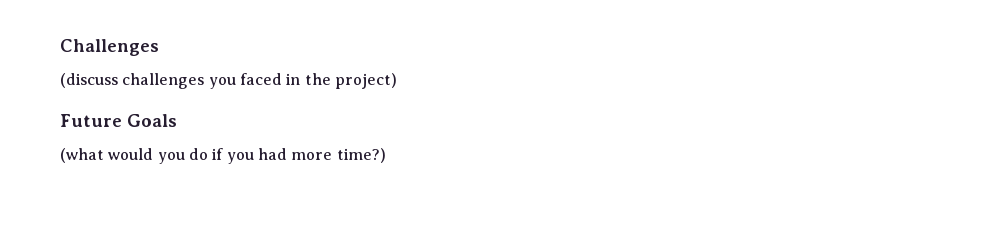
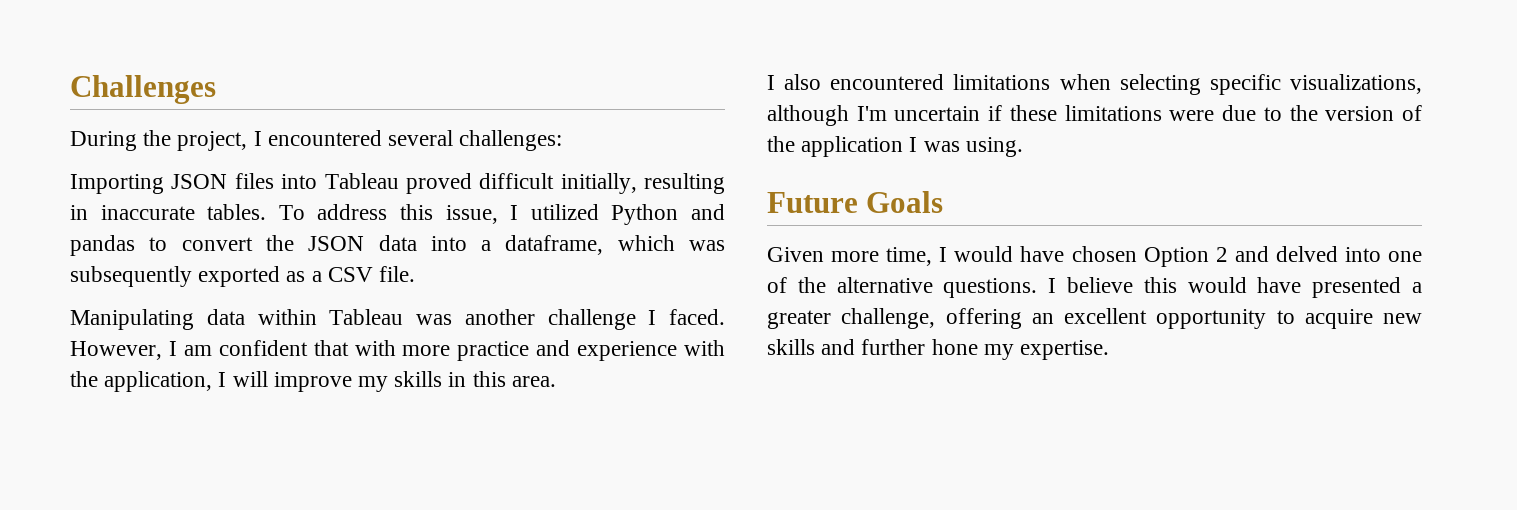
[60,73,397,89] [60,114,177,127] [60,148,386,164] (discuss challenges you faced in the project) // Future Goals // (what would you do if you had more time?) -> [70,130,563,151] [70,173,725,194] [70,204,726,225] [70,235,725,256] [70,266,416,287] [70,309,725,330] [70,340,725,361] [70,371,556,392] [767,74,1422,95] [767,105,1422,126] [767,136,1023,157] [767,191,944,213] [767,246,1422,267] [767,277,1422,298] [767,308,1422,329] [767,339,1110,360] During the project, I encountered several challenges: // Importing JSON files into Tableau proved difficult initially, resulting in inaccurate tables. To address this issue, I utilized Python and pandas to convert the JSON data into a dataframe, which was subsequently exported as a CSV file. // Manipulating data within Tableau was another challenge I faced. However, I am confident that with more practice and experience with the application, I will improve my skills in this area. // I also encountered limitations when selecting specific visualizations, although I'm uncertain if these limitations were due to the version of the application I was using. // Future Goals // Given more time, I would have chosen Option 2 and delved into one of the alternative questions. I believe this would have presented a greater challenge, offering an excellent opportunity to acquire new skills and further hone my expertise.

